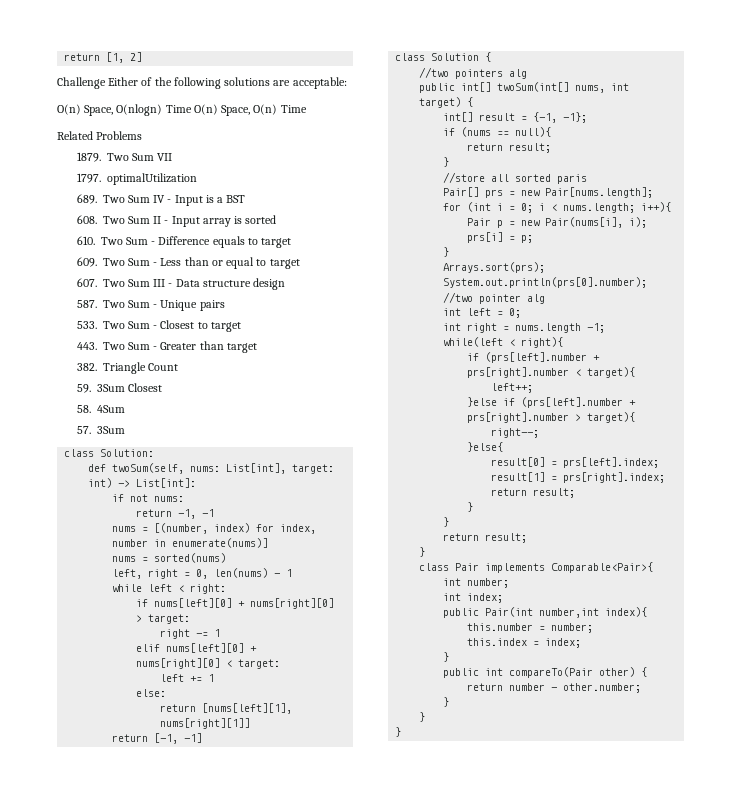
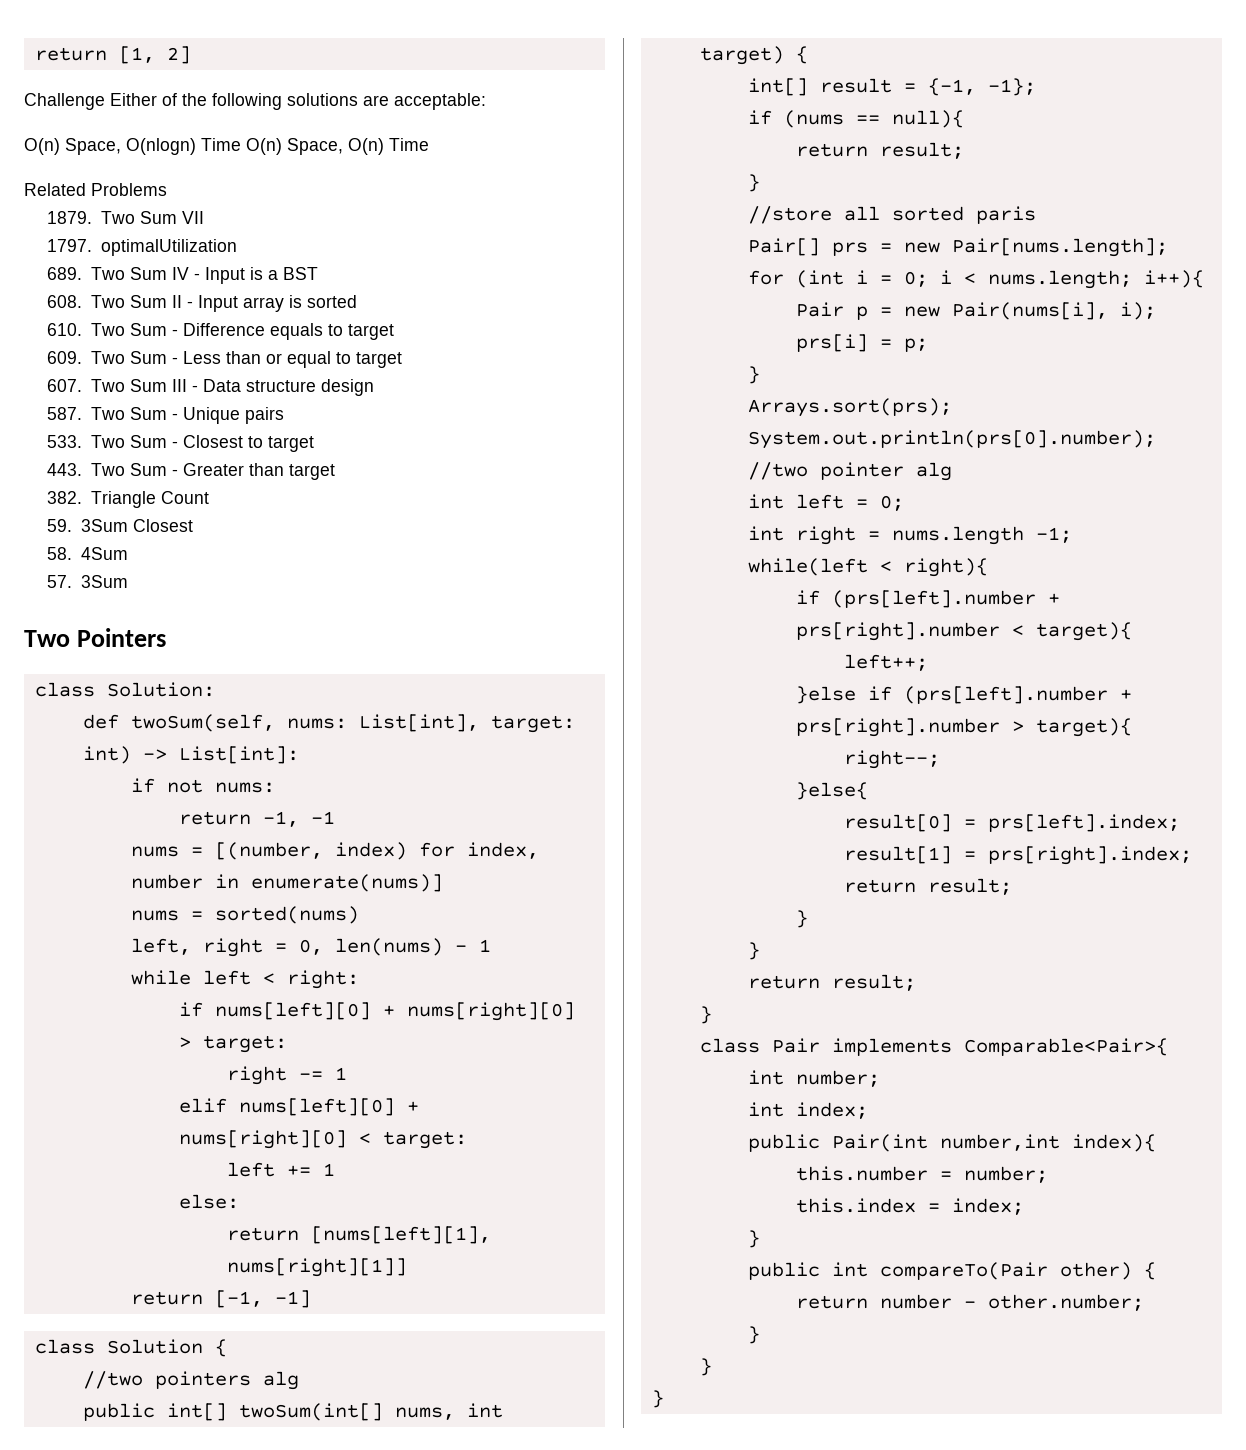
(125, 430) none -> [24,628,167,647] // Two Pointers

